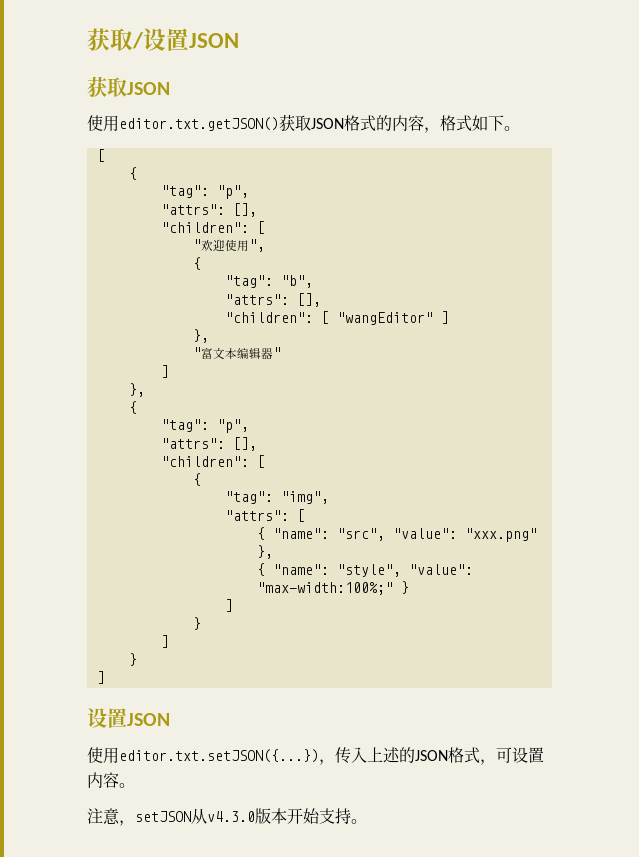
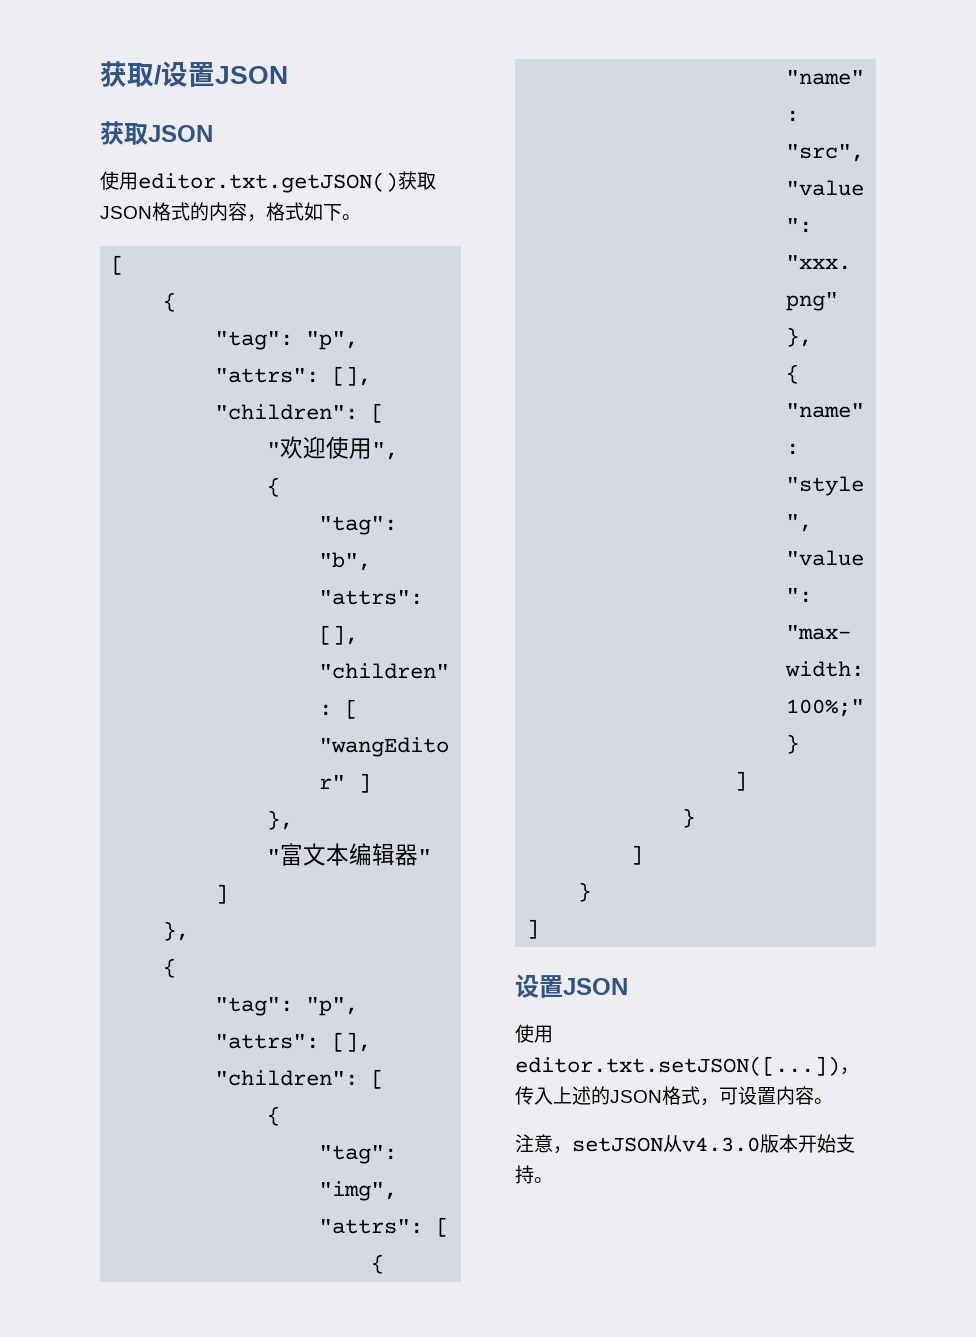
[119,749,319,763] editor.txt.setJSON({...}) -> [515,1056,840,1076] editor.txt.setJSON([...])

